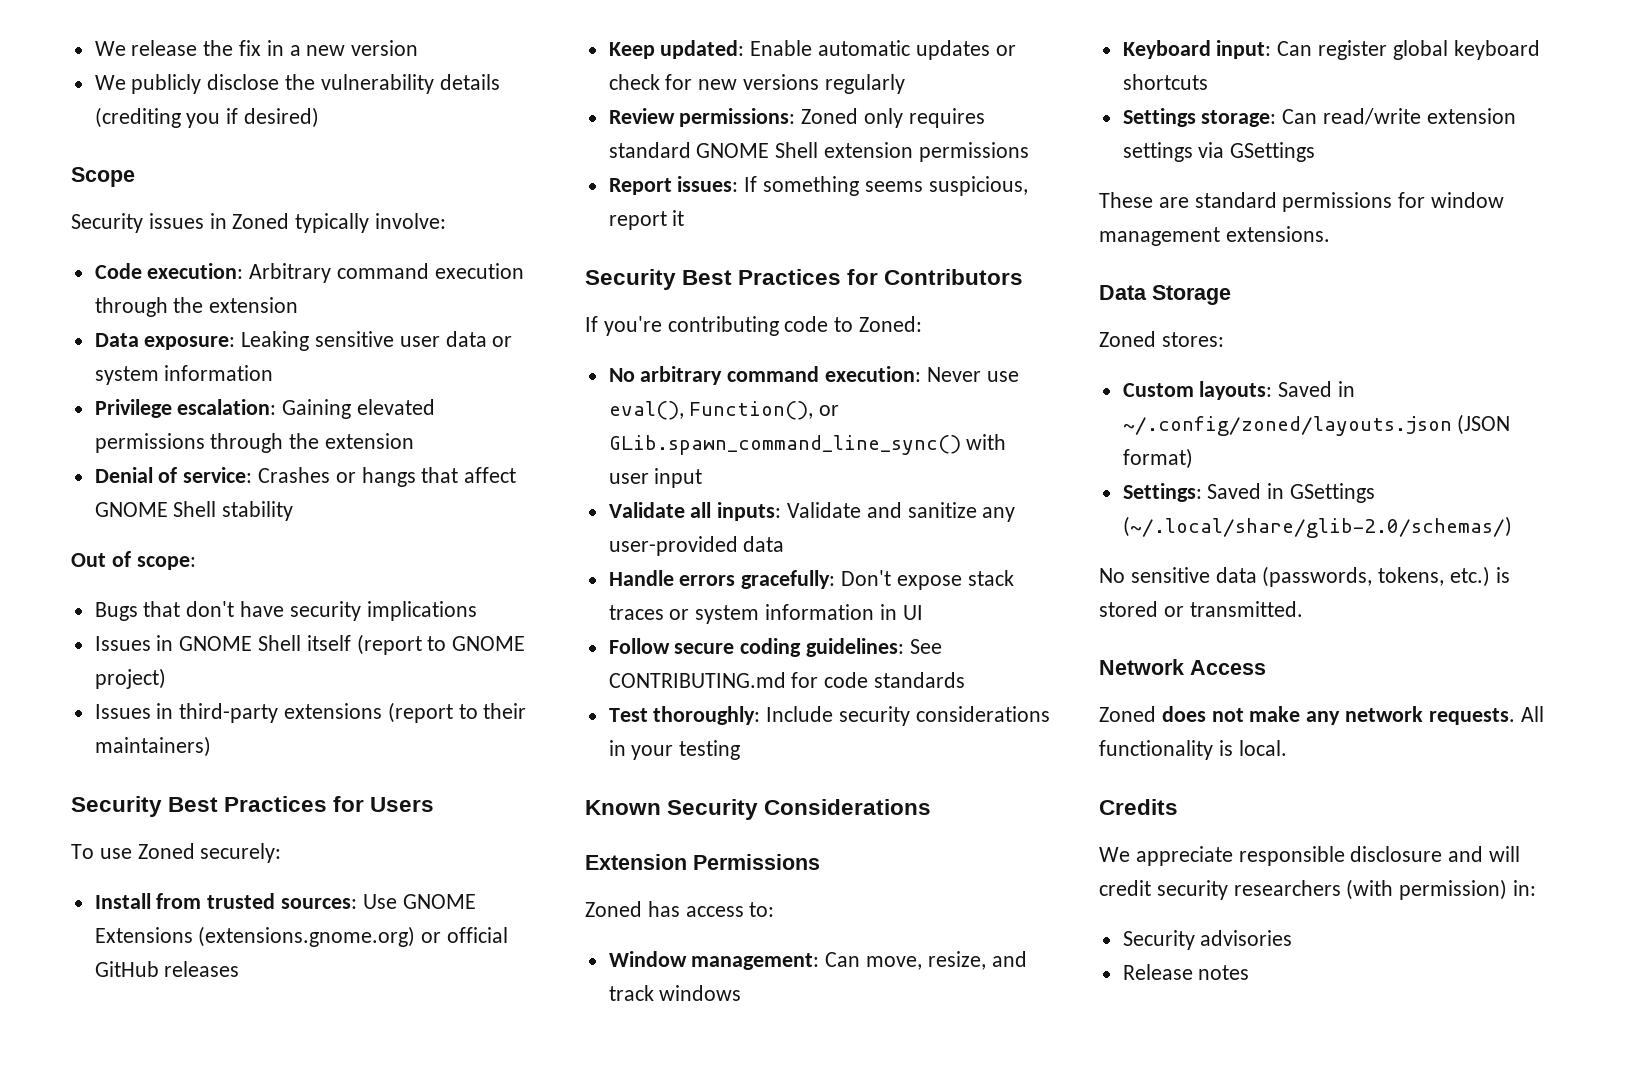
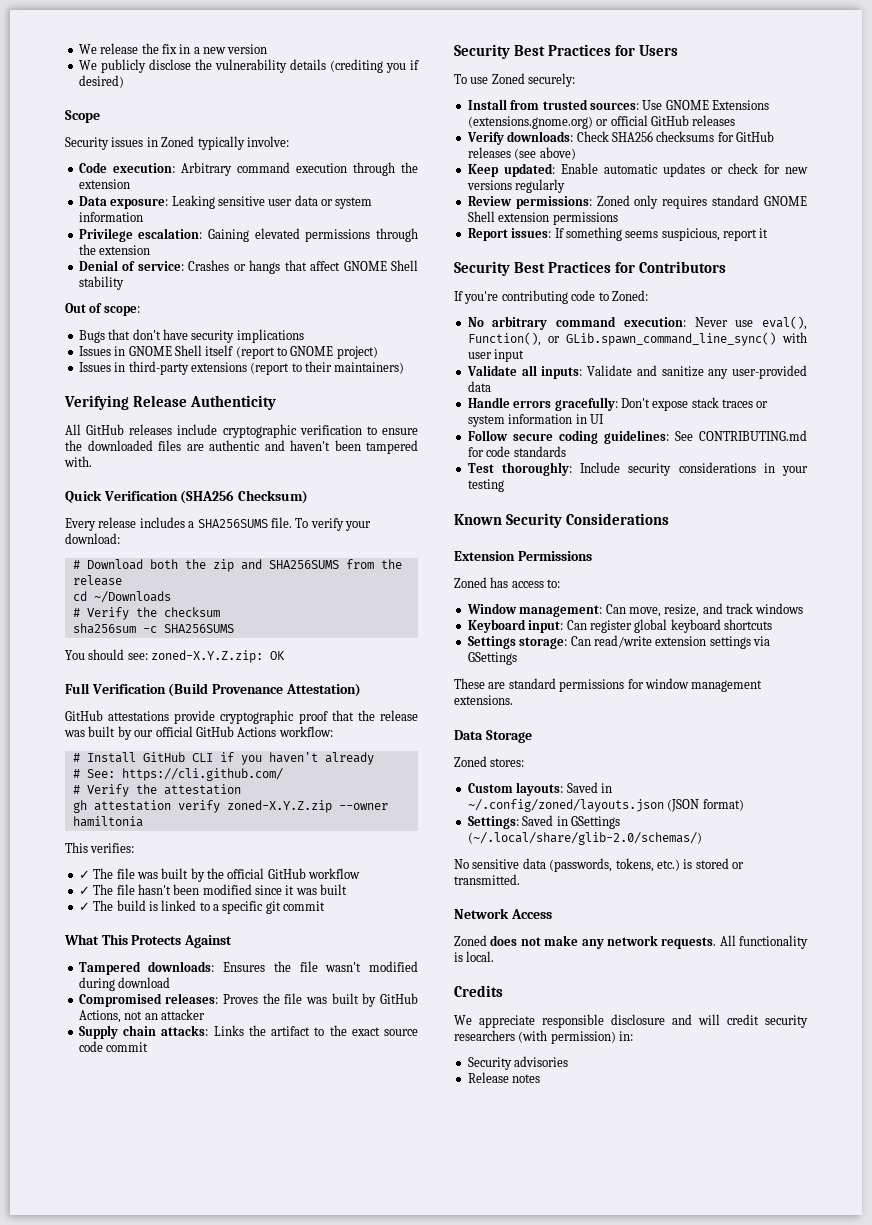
(211, 746) none -> [64,395,276,410] [65,424,418,438] [65,440,418,454] [64,456,92,467] [65,490,308,504] [65,517,371,531] [65,533,120,544] [72,559,402,572] [72,575,122,586] [72,591,171,603] [72,607,220,620] [72,623,234,634] [65,649,286,663] [65,683,361,697] [65,710,419,724] [64,726,333,740] [72,752,374,765] [72,768,283,781] [72,784,241,797] [72,800,388,813] [72,816,143,827] [65,842,135,853] [78,868,361,882] [78,884,348,895] [78,900,326,914] [64,934,232,948] [78,961,418,975] [78,977,171,991] [78,993,418,1007] [78,1009,205,1023] [78,1025,418,1039] [78,1041,149,1052] // Verifying Release Authenticity // All GitHub releases include cryptographic verification to ensure the downloaded files are authentic and haven't been tampered with. // Quick Verification (SHA256 Checksum) // Every release includes a SHA256SUMS file. To verify your download: // # Download both the zip and SHA256SUMS from the release // cd ~/Downloads // # Verify the checksum // sha256sum -c SHA256SUMS // You should see: zoned-X.Y.Z.zip: OK // Full Verification (Build Provenance Attestation) // GitHub attestations provide cryptographic proof that the release was built by our official GitHub Actions workflow: // # Install GitHub CLI if you haven't already // # See: https://cli.github.com/ // # Verify the attestation // gh attestation verify zoned-X.Y.Z.zip --owner hamiltonia // This verifies: // ✓ The file was built by the official GitHub workflow // ✓ The file hasn't been modified since it was built // ✓ The build is linked to a specific git commit // What This Protects Against // Tampered downloads: Ensures the file wasn't modified during download // Compromised releases: Proves the file was built by GitHub Actions, not an attacker // Supply chain attacks: Links the artifact to the exact source code commit
(240, 969) none -> [466,131,774,145] [467,147,576,160] // Verify downloads: Check SHA256 checksums for GitHub releases (see above)

